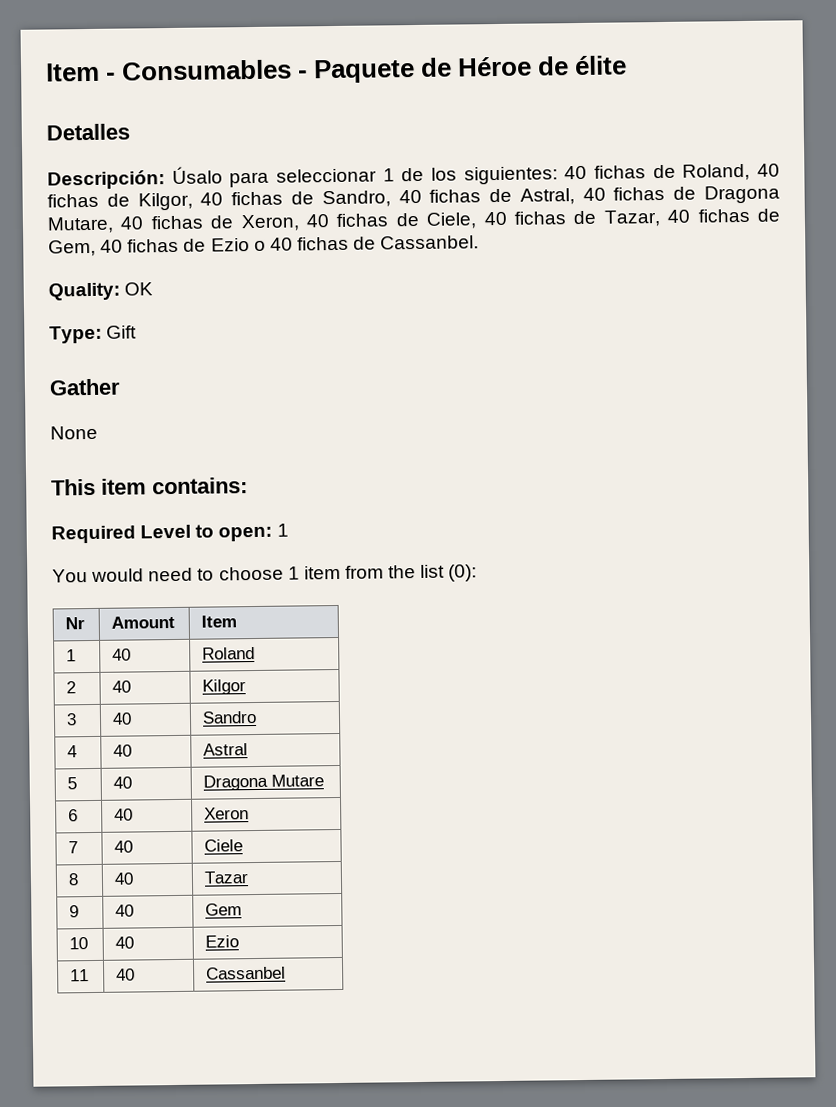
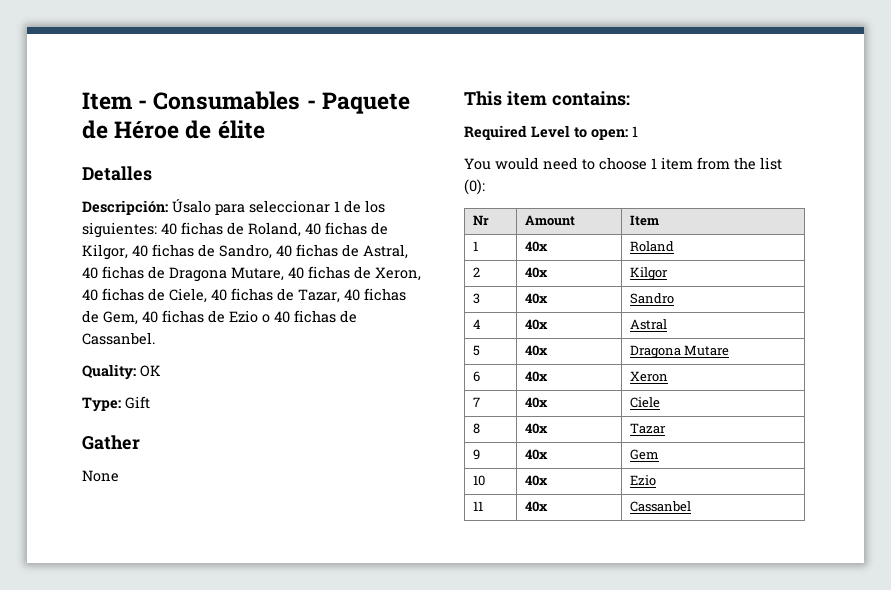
[112,648,132,661] 40 -> [524,241,548,252] 40x
[112,680,132,693] 40 -> [524,267,548,278] 40x
[112,712,133,725] 40 -> [524,293,548,304] 40x
[113,744,133,757] 40 -> [524,319,548,330] 40x
[113,776,133,789] 40 -> [524,345,548,356] 40x
[114,808,134,821] 40 -> [524,371,548,382] 40x
[114,840,134,853] 40 -> [524,397,548,408] 40x
[114,872,135,885] 40 -> [524,423,548,434] 40x
[115,904,135,917] 40 -> [524,449,548,460] 40x
[115,936,135,949] 40 -> [524,475,548,486] 40x
[116,968,136,981] 40 -> [524,501,548,512] 40x

